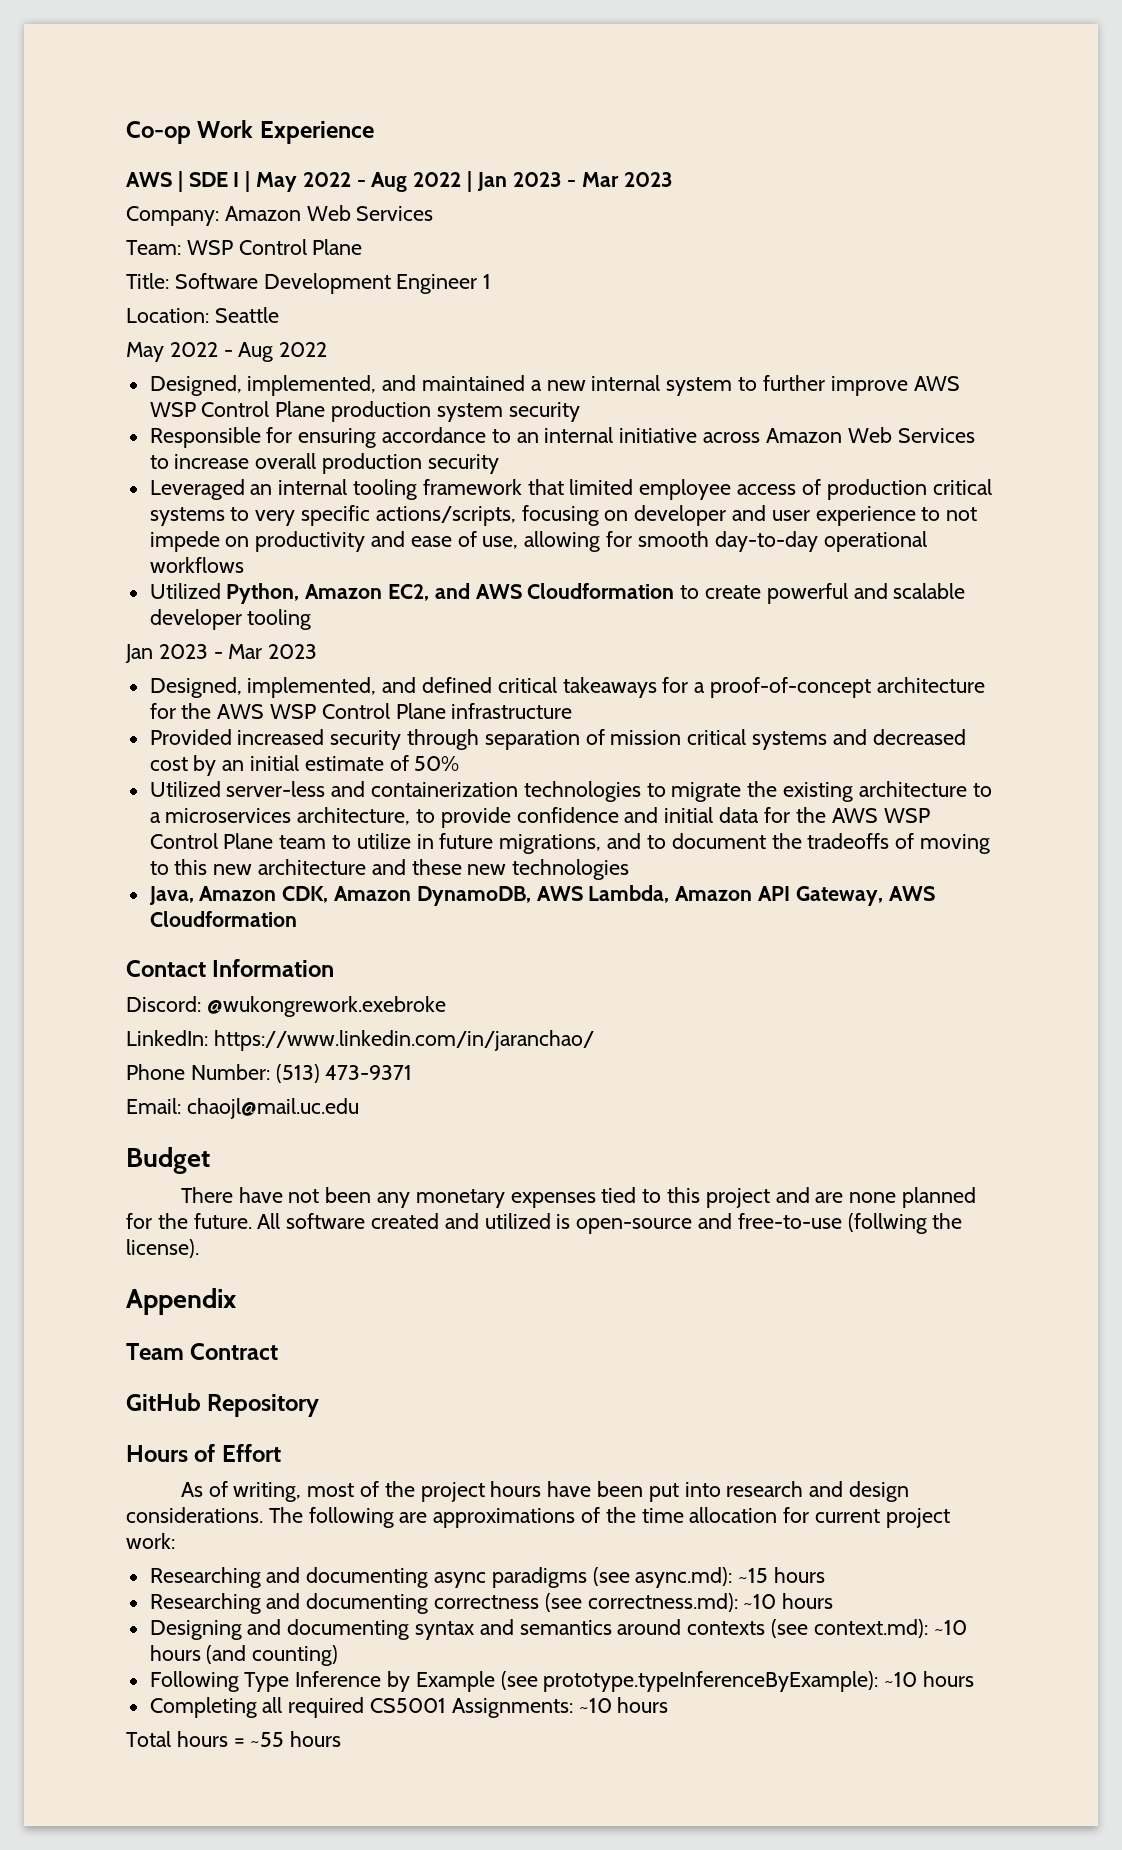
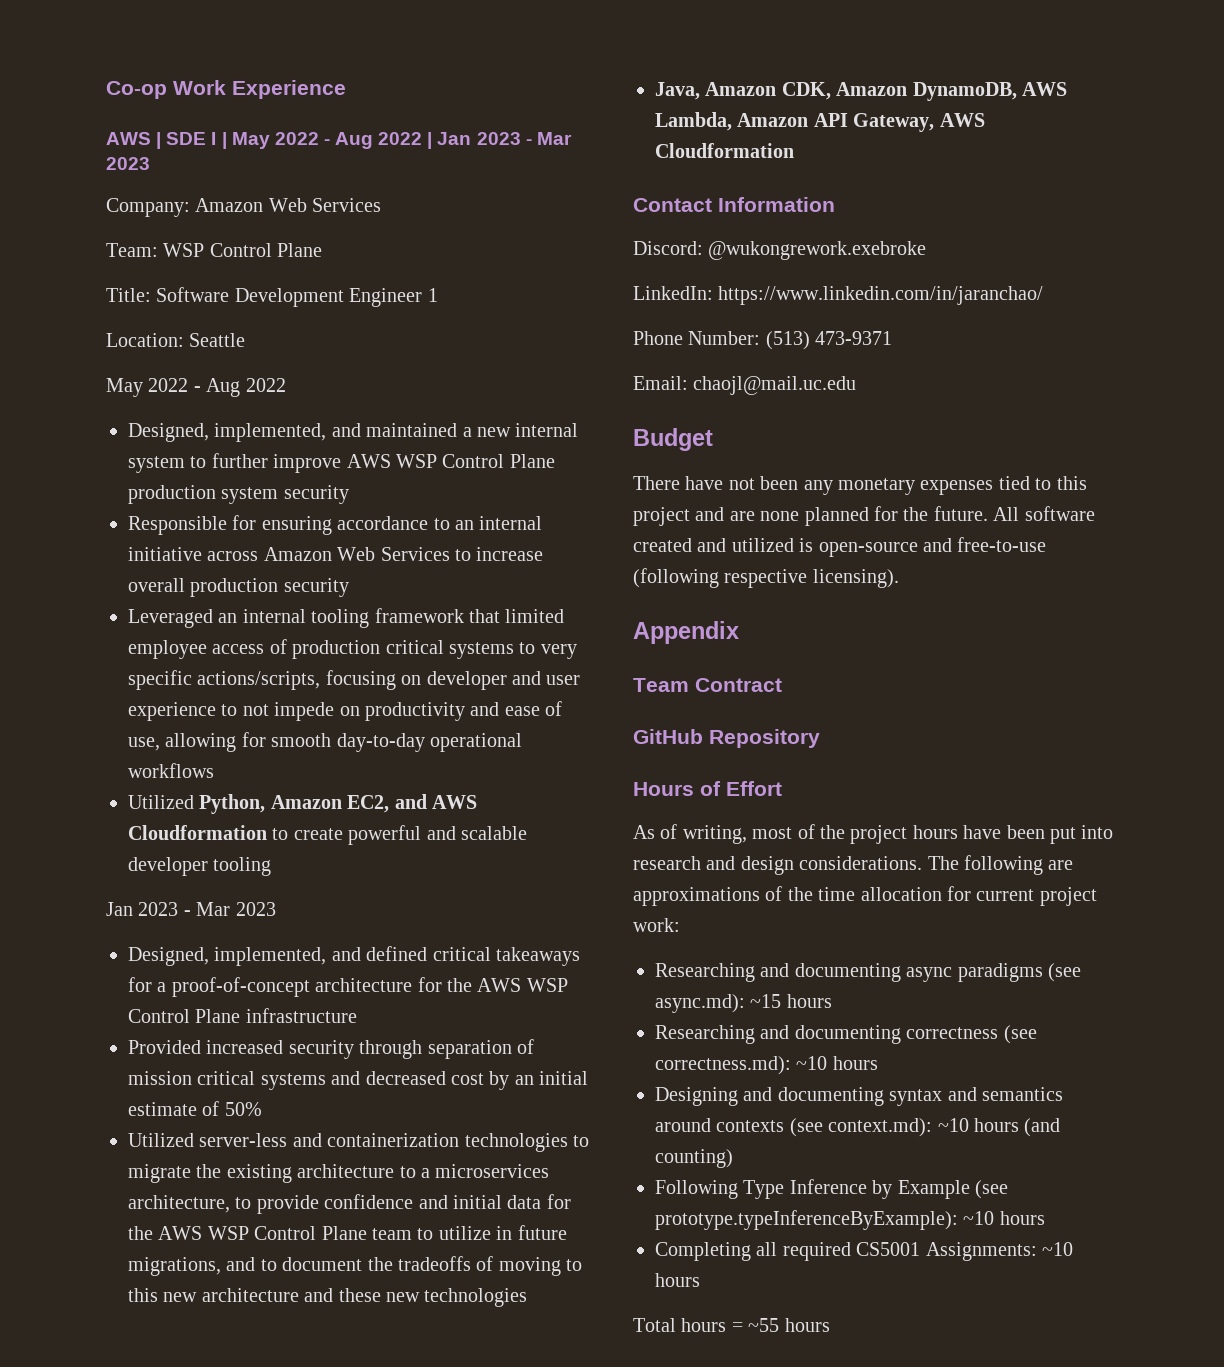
[847,1213,963,1234] [126,1239,199,1258] (follwing the license). -> [633,568,899,588] (following respective licensing).

